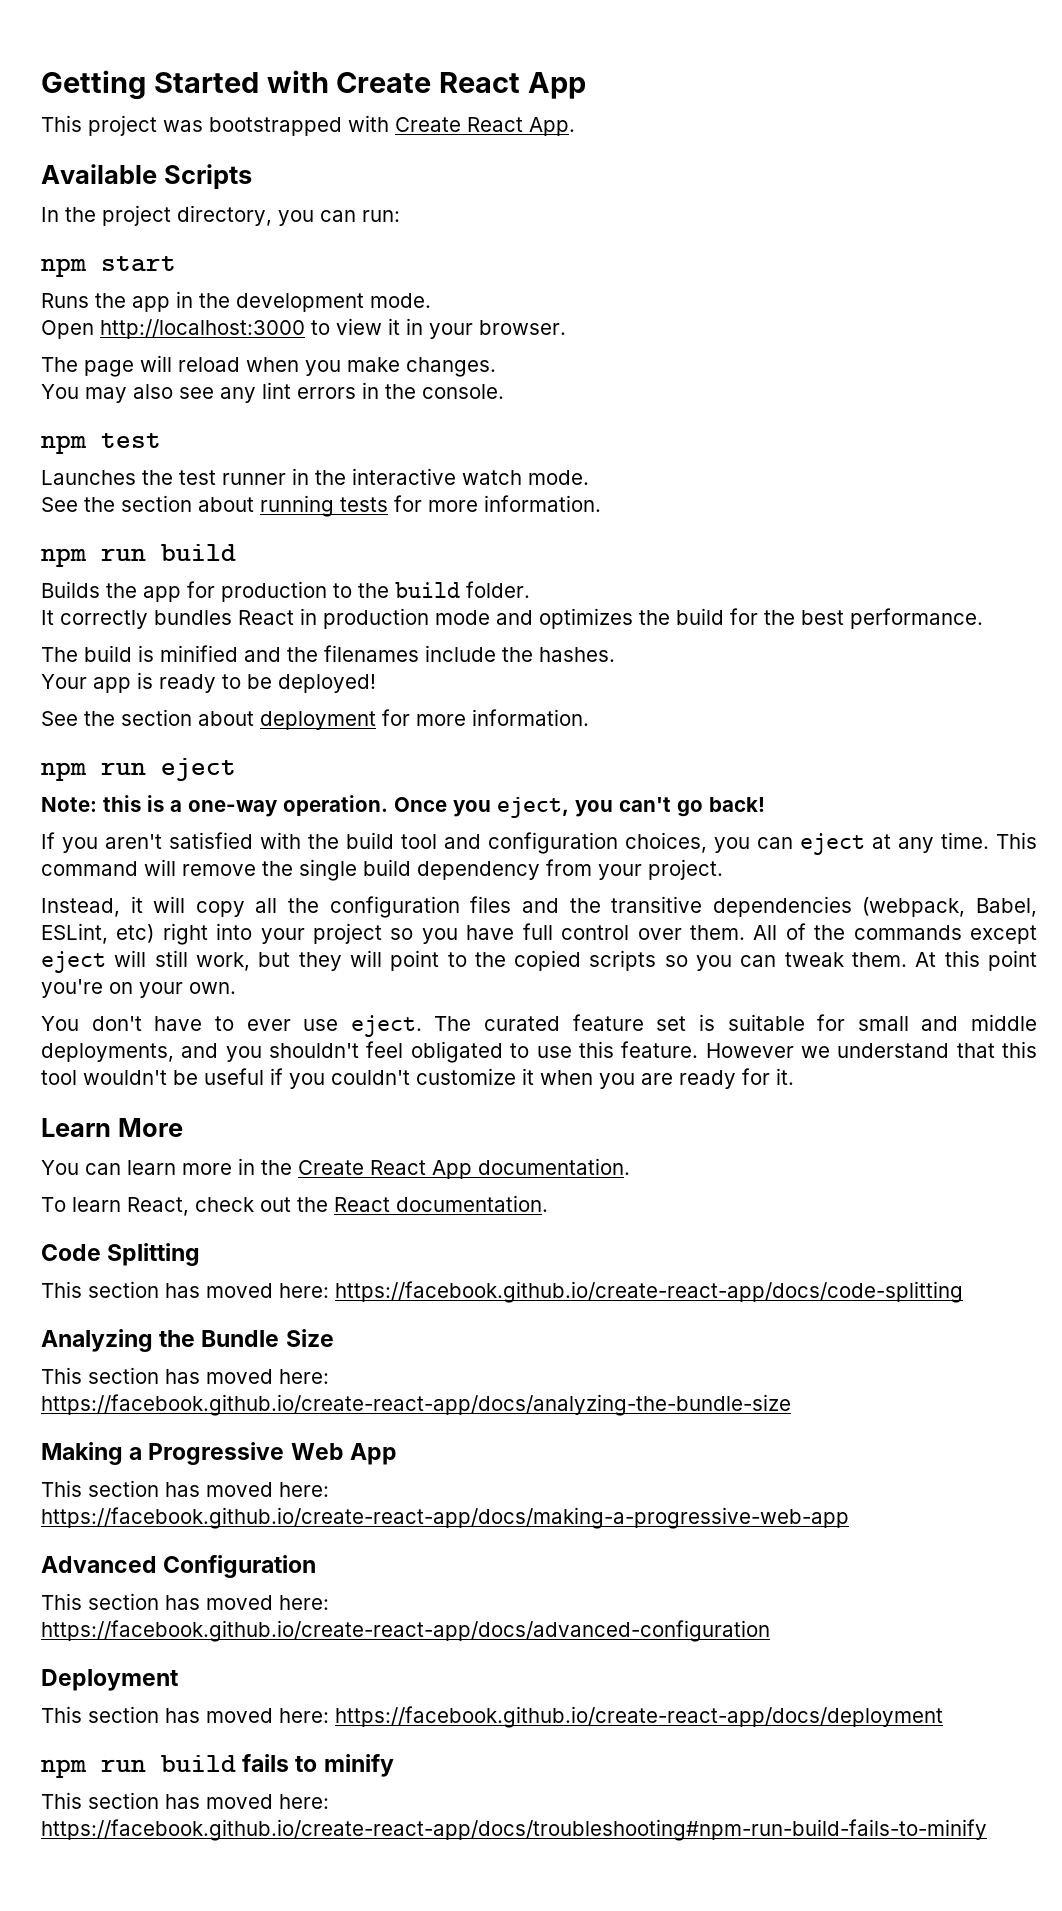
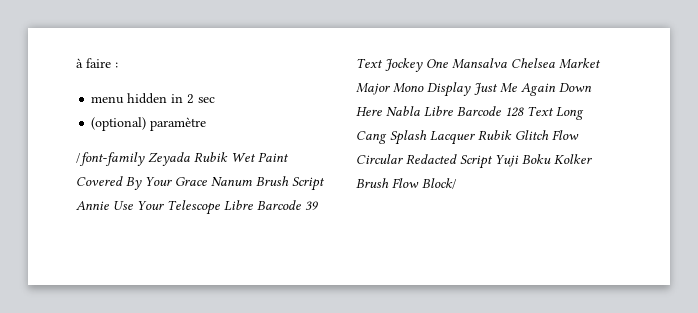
[41,70,587,100] [41,115,575,136] [41,164,252,189] [41,205,400,226] [41,256,176,277] [41,291,431,312] [41,318,566,339] [41,355,496,377] [41,382,504,403] [41,433,161,454] [41,468,589,485] [41,495,601,517] [41,544,236,567] [41,581,530,602] [41,608,983,629] [41,645,615,662] [41,672,376,693] [41,709,589,730] [41,758,236,781] [41,795,765,818] [41,832,1037,855] [41,859,723,881] [41,896,1038,918] [41,923,1037,945] [41,950,1037,973] [41,979,236,998] [41,1014,1037,1037] [41,1041,1037,1063] [41,1068,794,1089] [41,1118,183,1137] [41,1158,630,1179] [41,1195,548,1216] [41,1243,201,1266] [41,1281,963,1303] [41,1329,334,1352] [41,1367,329,1384] [41,1394,791,1416] [41,1442,397,1465] [41,1480,329,1497] [41,1507,849,1529] [41,1555,317,1578] [41,1593,329,1610] [41,1620,770,1642] [41,1669,179,1691] [41,1706,943,1728] [41,1754,394,1778] [41,1792,329,1809] [41,1819,987,1841] Getting Started with Create React App // This project was bootstrapped with Create React App. // Available Scripts // In the project directory, you can run: // npm start // Runs the app in the development mode. // Open http://localhost:3000 to view it in your browser. // The page will reload when you make changes. // You may also see any lint errors in the console. // npm test // Launches the test runner in the interactive watch mode. // See the section about running tests for more information. // npm run build // Builds the app for production to the build folder. // It correctly bundles React in production mode and optimizes the build for the best performance. // The build is minified and the filenames include the hashes. // Your app is ready to be deployed! // See the section about deployment for more information. // npm run eject // Note: this is a one-way operation. Once you eject, you can't go back! // If you aren't satisfied with the build tool and configuration choices, you can eject at any time. This command will remove the single build dependency from your project. // Instead, it will copy all the configuration files and the transitive dependencies (webpack, Babel, ESLint, etc) right into your project so you have full control over them. All of the commands except eject will still work, but they will point to the copied scripts so you can tweak them. At this point you're on your own. // You don't have to ever use eject. The curated feature set is suitable for small and middle deployments, and you shouldn't feel obligated to use this feature. However we understand that this tool wouldn't be useful if you couldn't customize it when you are ready for it. // Learn More // You can learn more in the Create React App documentation. // To learn React, check out the React documentation. // Code Splitting // This section has moved here: https://facebook.github.io/create-react-app/docs/code-splitting // Analyzing the Bundle Size // This section has moved here: https://facebook.github.io/create-react-app/docs/analyzing-the-bundle-size // Making a Progressive Web App // This section has moved here: https://facebook.github.io/create-react-app/docs/making-a-progressive-web-app // Advanced Configuration // This section has moved here: https://facebook.github.io/create-react-app/docs/advanced-configuration // Deployment // This section has moved here: https://facebook.github.io/create-react-app/docs/deployment // npm run build fails to minify // This section has moved here: https://facebook.github.io/create-react-app/docs/troubleshooting#npm-run-build-fails-to-minify -> [76,58,118,68] [91,93,216,104] [91,117,207,131] [76,152,289,166] [76,176,325,191] [76,200,319,215] [356,58,601,72] [356,82,592,97] [356,106,584,120] [356,130,579,145] [356,154,592,169] [356,178,457,189] à faire : // menu hidden in 2 sec // (optional) paramètre // /font-family Zeyada Rubik Wet Paint Covered By Your Grace Nanum Brush Script Annie Use Your Telescope Libre Barcode 39 Text Jockey One Mansalva Chelsea Market Major Mono Display Just Me Again Down Here Nabla Libre Barcode 128 Text Long Cang Splash Lacquer Rubik Glitch Flow Circular Redacted Script Yuji Boku Kolker Brush Flow Block/

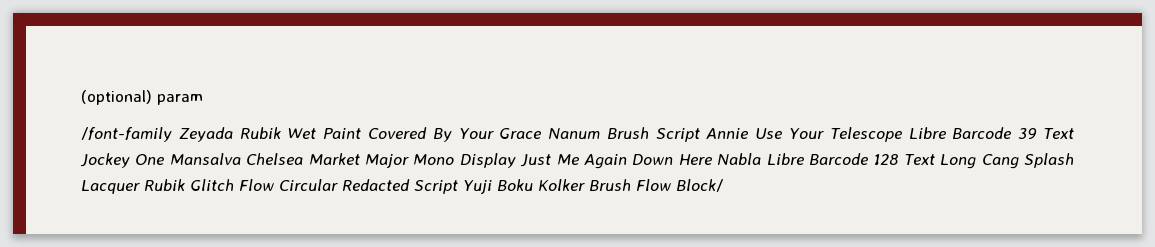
[76,58,118,68] [91,93,216,104] [91,117,207,131] à faire : // menu hidden in 2 sec // (optional) paramètre -> [81,90,203,105] (optional) param

